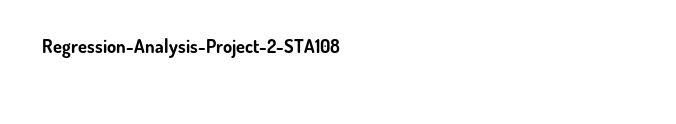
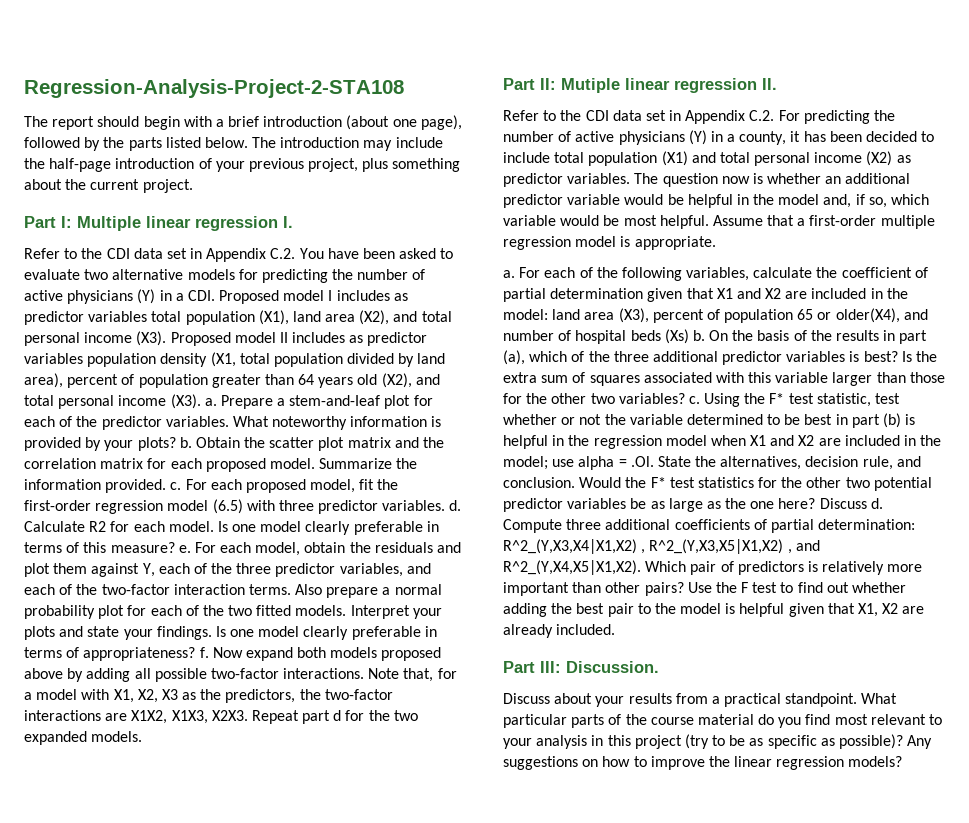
(340, 48) none -> [24,115,462,130] [24,137,443,151] [24,158,461,172] [24,179,193,193] [24,216,293,231] [24,248,454,262] [24,269,426,283] [24,289,408,304] [24,310,452,325] [24,331,428,346] [24,352,446,367] [24,373,440,388] [24,394,433,409] [24,416,442,430] [24,437,445,451] [24,458,418,472] [24,479,399,493] [24,499,462,514] [24,521,439,535] [24,542,462,556] [24,563,431,577] [24,584,442,598] [24,605,442,619] [24,626,437,640] [24,647,442,661] [24,668,457,682] [24,689,393,703] [24,710,418,724] [24,731,143,745] [503,78,777,93] [503,110,896,124] [503,130,935,145] [503,151,911,166] [503,173,911,187] [503,194,930,208] [503,215,935,229] [503,236,716,250] [503,267,928,281] [503,288,908,302] [503,308,928,323] [503,329,928,344] [503,350,938,365] [503,372,945,386] [503,393,901,407] [503,413,916,428] [503,435,942,449] [503,456,921,470] [503,477,932,491] [503,498,883,512] [503,519,916,533] [503,539,820,554] [503,560,923,575] [503,582,907,596] [503,603,925,617] [503,624,616,638] [503,661,659,673] [503,693,898,707] [503,714,943,728] [503,734,933,749] [503,756,903,770] // The report should begin with a brief introduction (about one page), followed by the parts listed below. The introduction may include the half-page introduction of your previous project, plus something about the current project. // Part I: Multiple linear regression I. // Refer to the CDI data set in Appendix C.2. You have been asked to evaluate two alternative models for predicting the number of active physicians (Y) in a CDI. Proposed model I includes as predictor variables total population (X1), land area (X2), and total personal income (X3). Proposed model II includes as predictor variables population density (X1, total population divided by land area), percent of population greater than 64 years old (X2), and total personal income (X3). a. Prepare a stem-and-Ieaf plot for each of the predictor variables. What noteworthy information is provided by your plots? b. Obtain the scatter plot matrix and the correlation matrix for each proposed model. Summarize the information provided. c. For each proposed model, fit the first-order regression model (6.5) with three predictor variables. d. Calculate R2 for each model. Is one model clearly preferable in terms of this measure? e. For each model, obtain the residuals and plot them against Y, each of the three predictor variables, and each of the two-factor interaction terms. Also prepare a normal probability plot for each of the two fitted models. Interpret your plots and state your findings. Is one model clearly preferable in terms of appropriateness? f. Now expand both models proposed above by adding all possible two-factor interactions. Note that, for a model with X1, X2, X3 as the predictors, the two-factor interactions are X1X2, X1X3, X2X3. Repeat part d for the two expanded models. // Part II: Mutiple linear regression II. // Refer to the CDI data set in Appendix C.2. For predicting the number of active physicians (Y) in a county, it has been decided to include total population (X1) and total personal income (X2) as predictor variables. The question now is whether an additional predictor variable would be helpful in the model and, if so, which variable would be most helpful. Assume that a first-order multiple regression model is appropriate. // a. For each of the following variables, calculate the coefficient of partial determination given that X1 and X2 are included in the model: land area (X3), percent of population 65 or older(X4), and number of hospital beds (Xs) b. On the basis of the results in part (a), which of the three additional predictor variables is best? Is the extra sum of squares associated with this variable larger than those for the other two variables? c. Using the F* test statistic, test whether or not the variable determined to be best in part (b) is helpful in the regression model when X1 and X2 are included in the model; use alpha = .Ol. State the alternatives, decision rule, and conclusion. Would the F* test statistics for the other two potential predictor variables be as large as the one here? Discuss d. Compute three additional coefficients of partial determination: R^2_(Y,X3,X4|X1,X2) , R^2_(Y,X3,X5|X1,X2) , and R^2_(Y,X4,X5|X1,X2). Which pair of predictors is relatively more important than other pairs? Use the F test to find out whether adding the best pair to the model is helpful given that X1, X2 are already included. // Part III: Discussion. // Discuss about your results from a practical standpoint. What particular parts of the course material do you find most relevant to your analysis in this project (try to be as specific as possible)? Any suggestions on how to improve the linear regression models?

